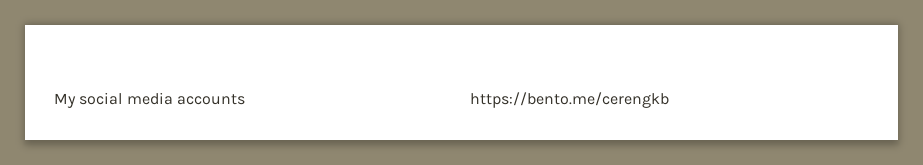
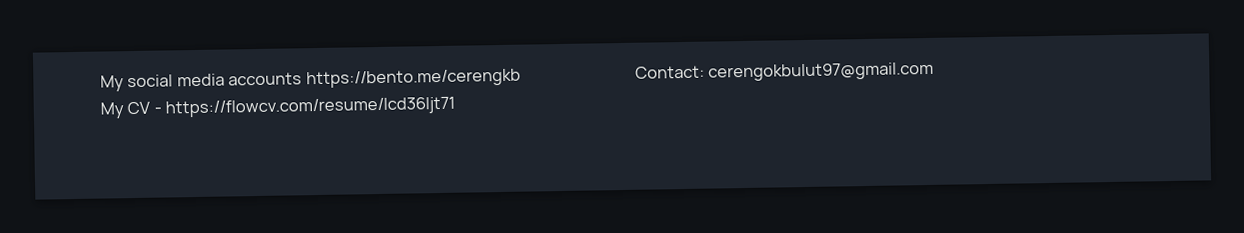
(669, 100) none -> [100,96,456,119] [635,61,935,82] // My CV - https://flowcv.com/resume/lcd36ljt71 // Contact: cerengokbulut97@gmail.com

